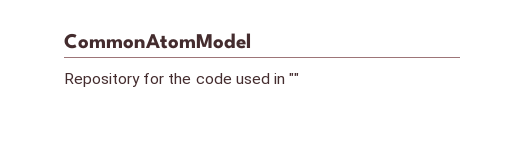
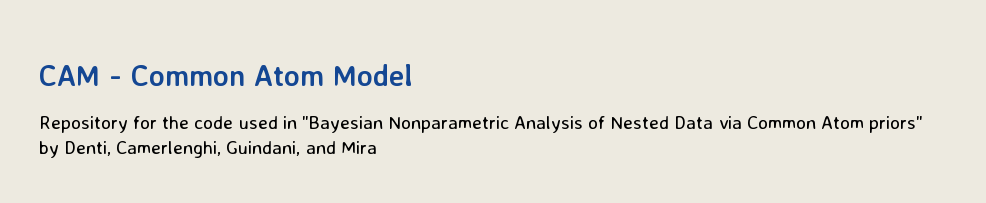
[64,33,251,49] CommonAtomModel -> [39,64,413,86] CAM - Common Atom Model
[289,73,300,84] "" -> [301,116,923,133] [39,141,377,158] "Bayesian Nonparametric Analysis of Nested Data via Common Atom priors" by Denti, Camerlenghi, Guindani, and Mira

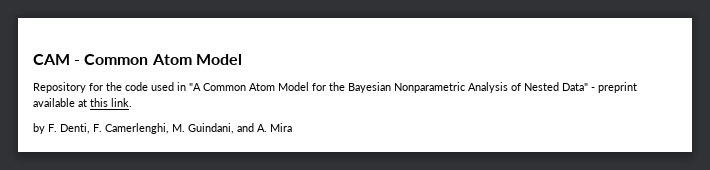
[301,116,923,133] [39,141,222,158] "Bayesian Nonparametric Analysis of Nested Data via Common Atom priors" by Denti, Camerlenghi, -> [189,82,637,93] [33,98,132,107] [33,123,185,134] "A Common Atom Model for the Bayesian Nonparametric Analysis of Nested Data" - preprint available at this link. // by F. Denti, F. Camerlenghi, M.
(336, 147) none -> [257,124,267,132] A.

